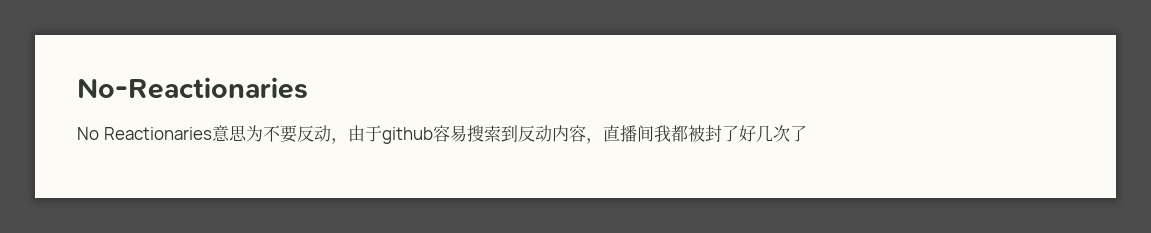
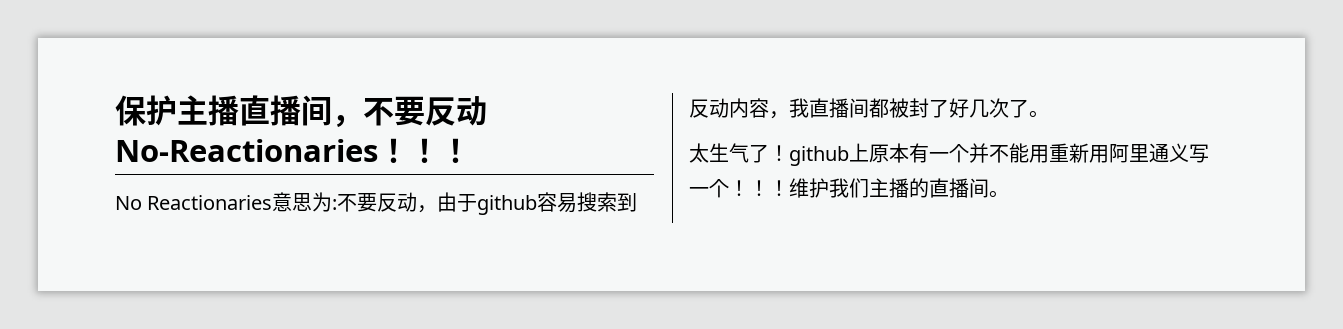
(77, 88) none -> [115,95,487,128] 保护主播直播间，不要反动
(308, 88) none -> [378,138,471,163] ！！！
(263, 133) none -> [332,199,338,210] :
[602,125,671,142] 直播间我 -> [789,98,869,118] 我直播间
(807, 133) none -> [1029,110,1049,118] [689,143,1209,166] [689,178,1009,198] 。 // 太生气了！github上原本有一个并不能用重新用阿里通义写一个！！！维护我们主播的直播间。

